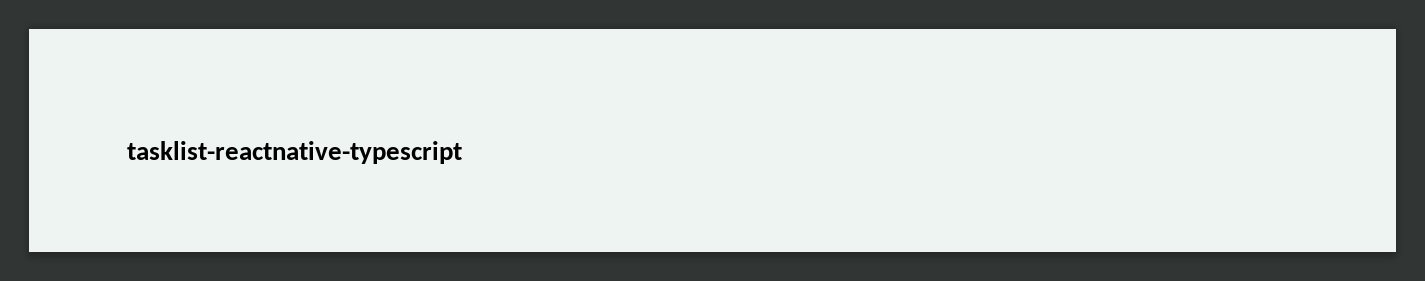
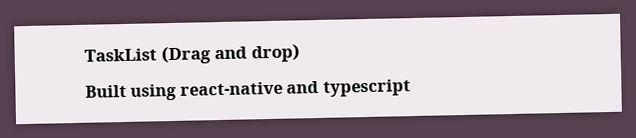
[127,141,462,164] tasklist-reactnative-typescript -> [84,43,300,65] [85,79,411,101] TaskList (Drag and drop) // Built using react-native and typescript

